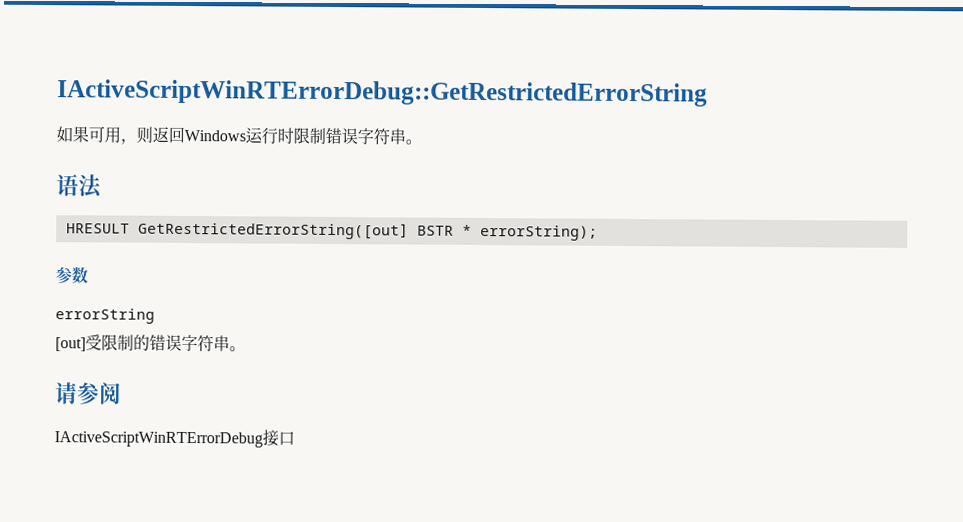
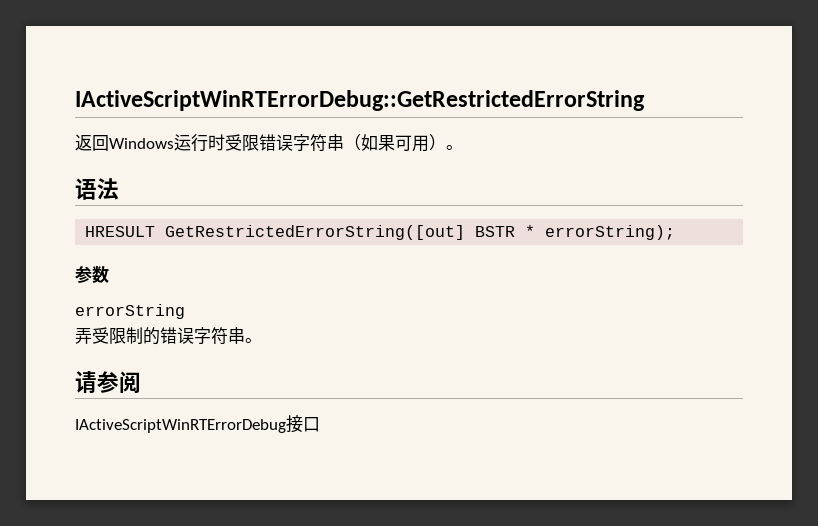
[56,126,153,145] 如果可用，则 -> (645, 100) none
[293,127,406,145] 限制错误字符串 -> [225,134,446,152] 受限错误字符串（如果可用）
[55,337,86,352] [out] -> [75,328,92,344] 弄

